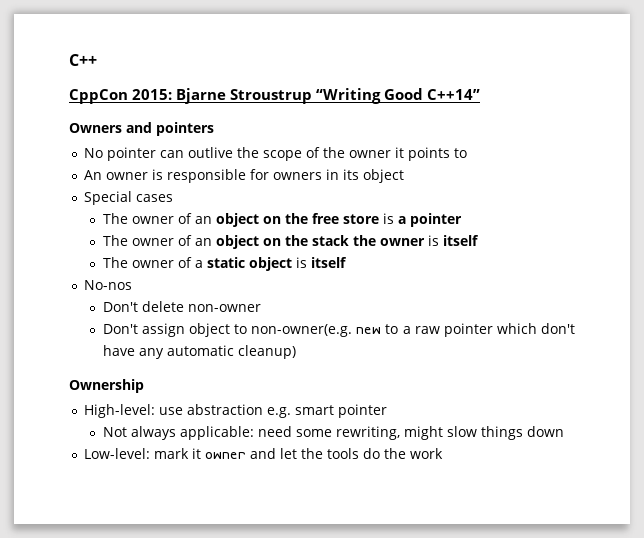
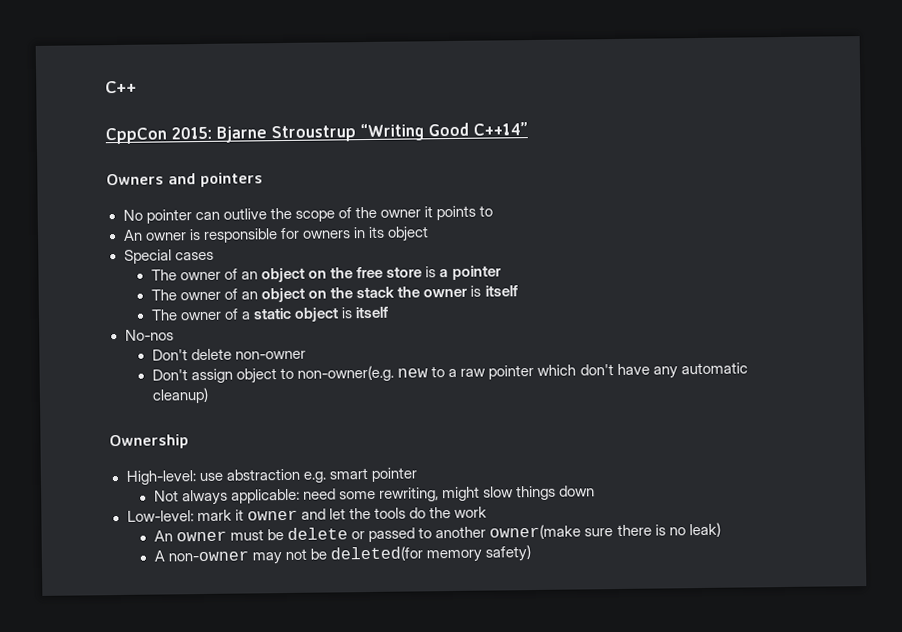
(444, 453) none -> [153,522,721,543] [153,545,532,565] // An owner must be delete or passed to another owner(make sure there is no leak) // A non-owner may not be deleted(for memory safety)

